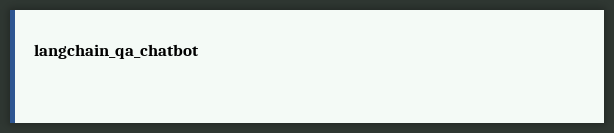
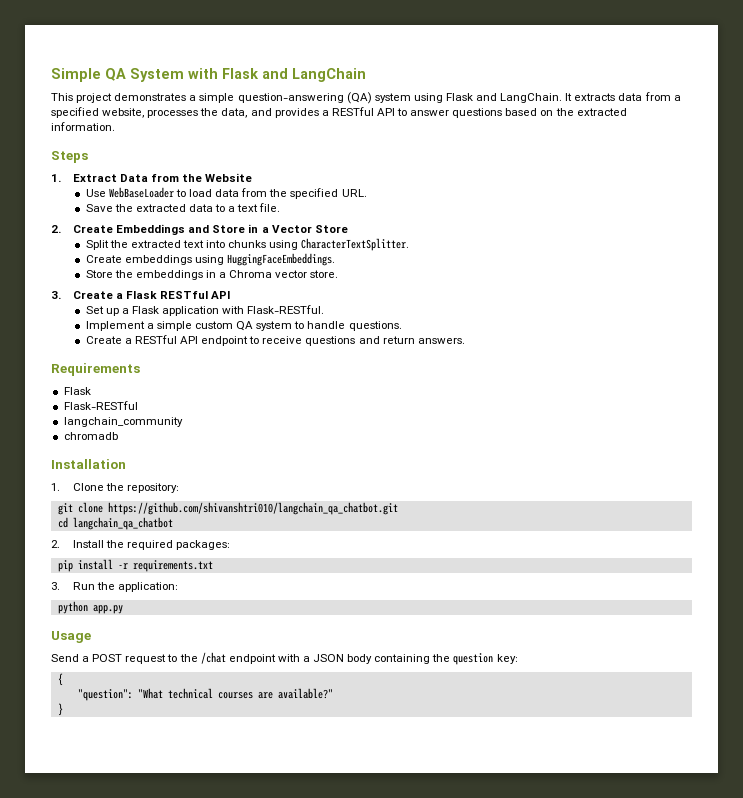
[34,44,199,59] langchain_qa_chatbot -> [51,68,366,82] [51,92,681,104] [51,107,627,118] [51,122,115,131] [51,151,88,163] [51,173,253,182] [85,187,367,199] [85,203,281,212] [51,224,348,235] [85,238,410,251] [85,253,336,266] [85,270,339,280] [51,291,231,299] [85,305,325,316] [85,321,402,331] [85,335,465,346] [51,363,140,376] [63,387,91,395] [63,401,138,410] [63,417,183,427] [63,432,118,440] [51,459,126,469] [51,483,180,493] [57,502,398,515] [57,517,173,530] [51,540,231,550] [57,559,213,572] [51,582,179,592] [57,601,123,614] [51,631,91,643] [51,652,518,665] [57,673,63,686] [77,688,333,701] [57,703,63,716] Simple QA System with Flask and LangChain // This project demonstrates a simple question-answering (QA) system using Flask and LangChain. It extracts data from a specified website, processes the data, and provides a RESTful API to answer questions based on the extracted information. // Steps // 1. Extract Data from the Website // Use WebBaseLoader to load data from the specified URL. // Save the extracted data to a text file. // 2. Create Embeddings and Store in a Vector Store // Split the extracted text into chunks using CharacterTextSplitter. // Create embeddings using HuggingFaceEmbeddings. // Store the embeddings in a Chroma vector store. // 3. Create a Flask RESTful API // Set up a Flask application with Flask-RESTful. // Implement a simple custom QA system to handle questions. // Create a RESTful API endpoint to receive questions and return answers. // Requirements // Flask // Flask-RESTful // langchain_community // chromadb // Installation // 1. Clone the repository: // git clone https://github.com/shivanshtri010/langchain_qa_chatbot.git // cd langchain_qa_chatbot // 2. Install the required packages: // pip install -r requirements.txt // 3. Run the application: // python app.py // Usage // Send a POST request to the /chat endpoint with a JSON body containing the question key: // { // "question": "What technical courses are available?" // }

